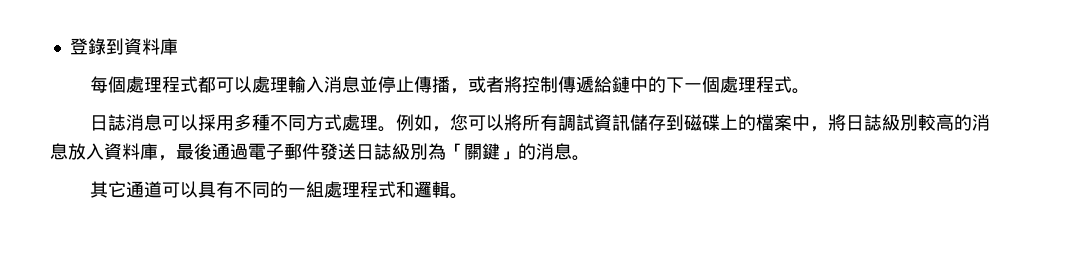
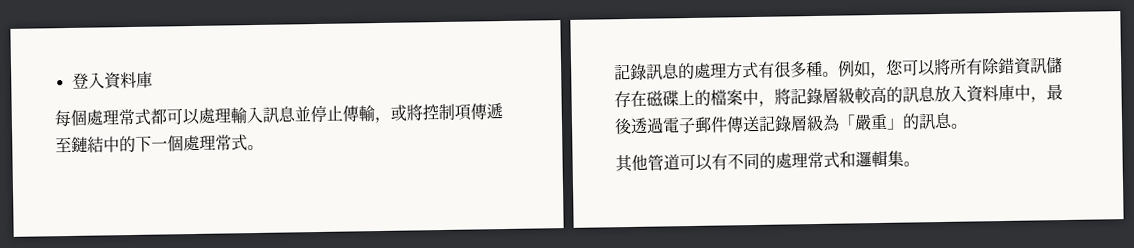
[87,38,124,55] 錄到 -> [87,72,105,89] 入
[162,76,181,93] 程 -> [118,108,135,126] 常
[324,76,343,93] 消 -> [262,106,279,124] 訊
[432,76,631,94] 播，或者將控制傳遞給鏈 -> [358,103,503,124] [55,136,104,153] 輸，或將控制項傳遞至鏈結
[756,76,775,93] 程 -> [215,134,232,151] 常
[90,114,379,131] 日誌消息可以採用多種不同方式處理 -> [614,60,823,81] 記錄訊息的處理方式有很多種
[558,114,595,131] 調試 -> [981,57,1015,75] 除錯
[666,114,685,131] 到 -> [630,90,647,107] 在
[846,114,991,131] [50,143,590,161] [90,181,379,198] 日誌級別較高的消息放入資料庫，最後通過電子郵件發送日誌級別為「關鍵」的消息。 // 其它通道可以具有不同的一組處理程 -> [790,83,1063,105] [614,112,968,135] [615,151,824,173] 記錄層級較高的訊息放入資料庫中，最後透過電子郵件傳送記錄層級為「嚴重」的訊息。 // 其他管道可以有不同的處理常
(451, 189) none -> [887,150,904,167] 集

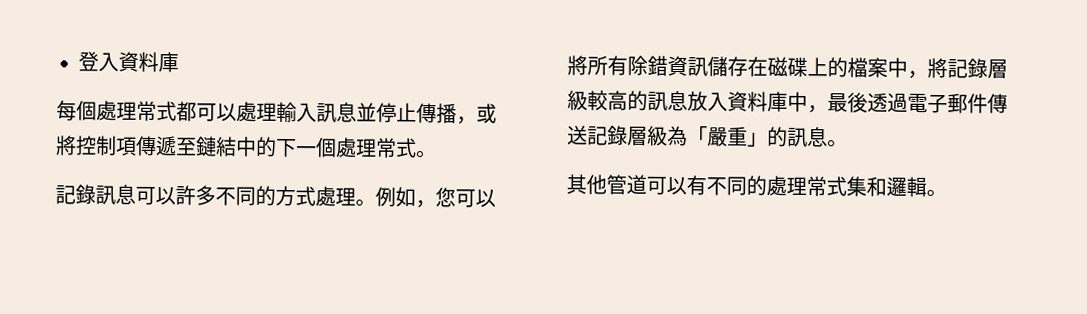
[358,105,375,122] 輸 -> [436,103,457,124] 播
[678,60,823,80] 的處理方式有很多種 -> [135,185,356,207] 可以許多不同的方式處理
[839,150,904,168] 和邏輯集 -> [846,176,927,197] 集和邏輯

